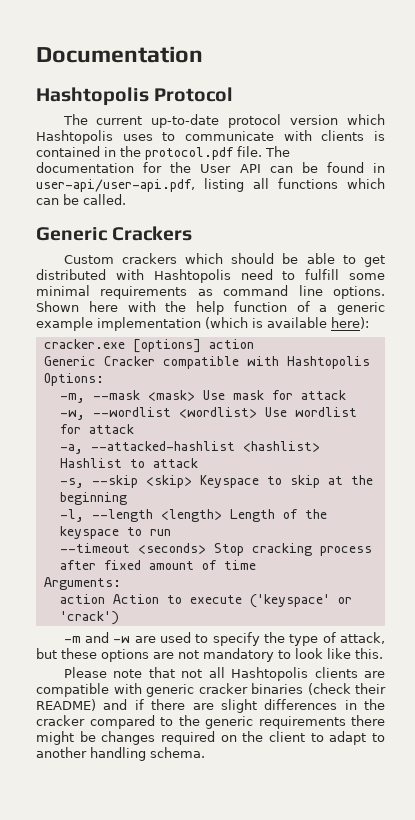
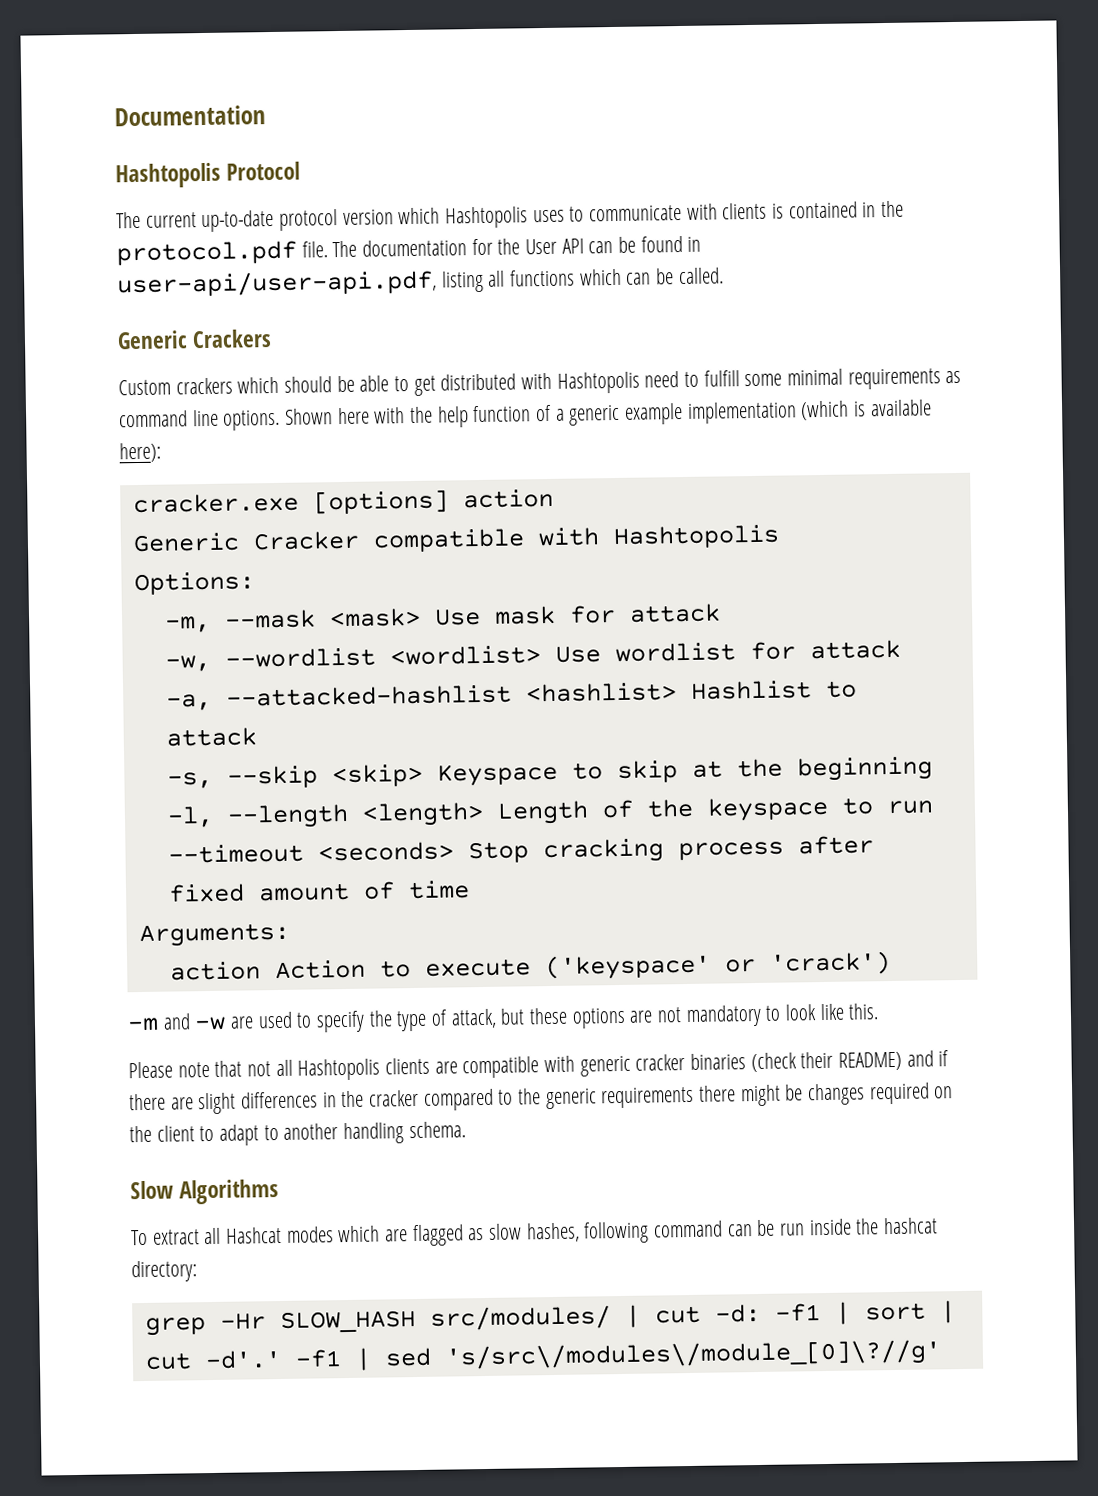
(205, 752) none -> [130,1179,280,1205] [131,1217,939,1247] [131,1260,197,1283] [144,1300,956,1336] [144,1339,942,1371] // Slow Algorithms // To extract all Hashcat modes which are flagged as slow hashes, following command can be run inside the hashcat directory: // grep -Hr SLOW_HASH src/modules/ | cut -d: -f1 | sort | cut -d'.' -f1 | sed 's/src\/modules\/module_[0]\?//g'

